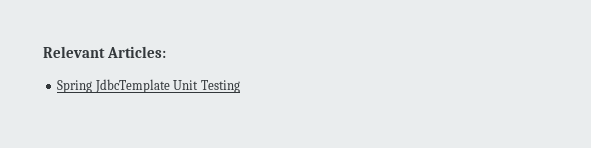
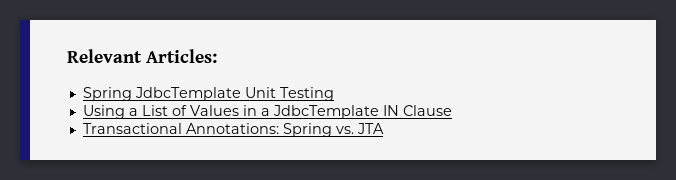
(240, 86) none -> [82,105,452,119] [82,123,384,137] // Using a List of Values in a JdbcTemplate IN Clause // Transactional Annotations: Spring vs. JTA

